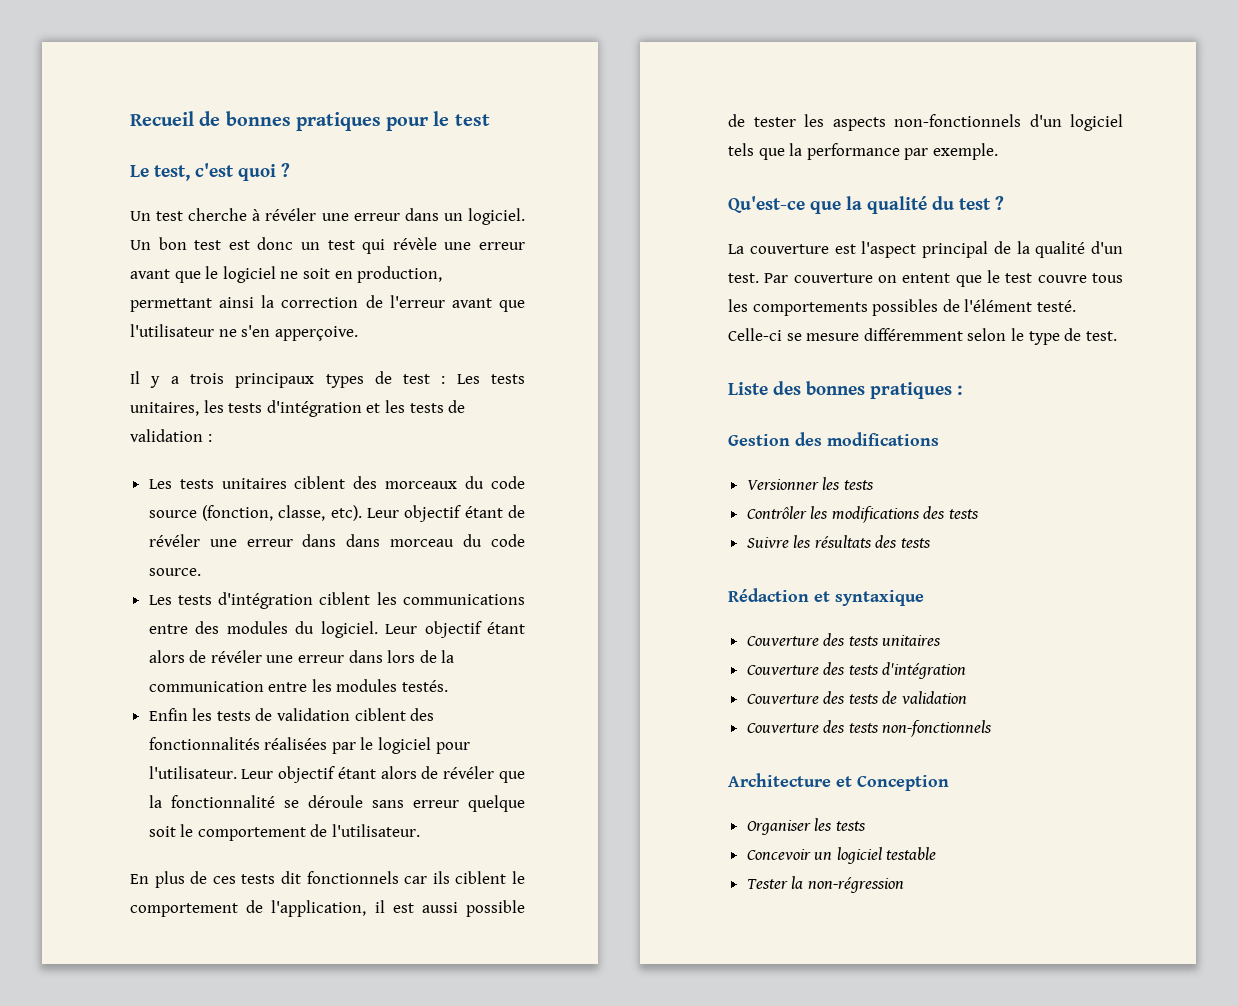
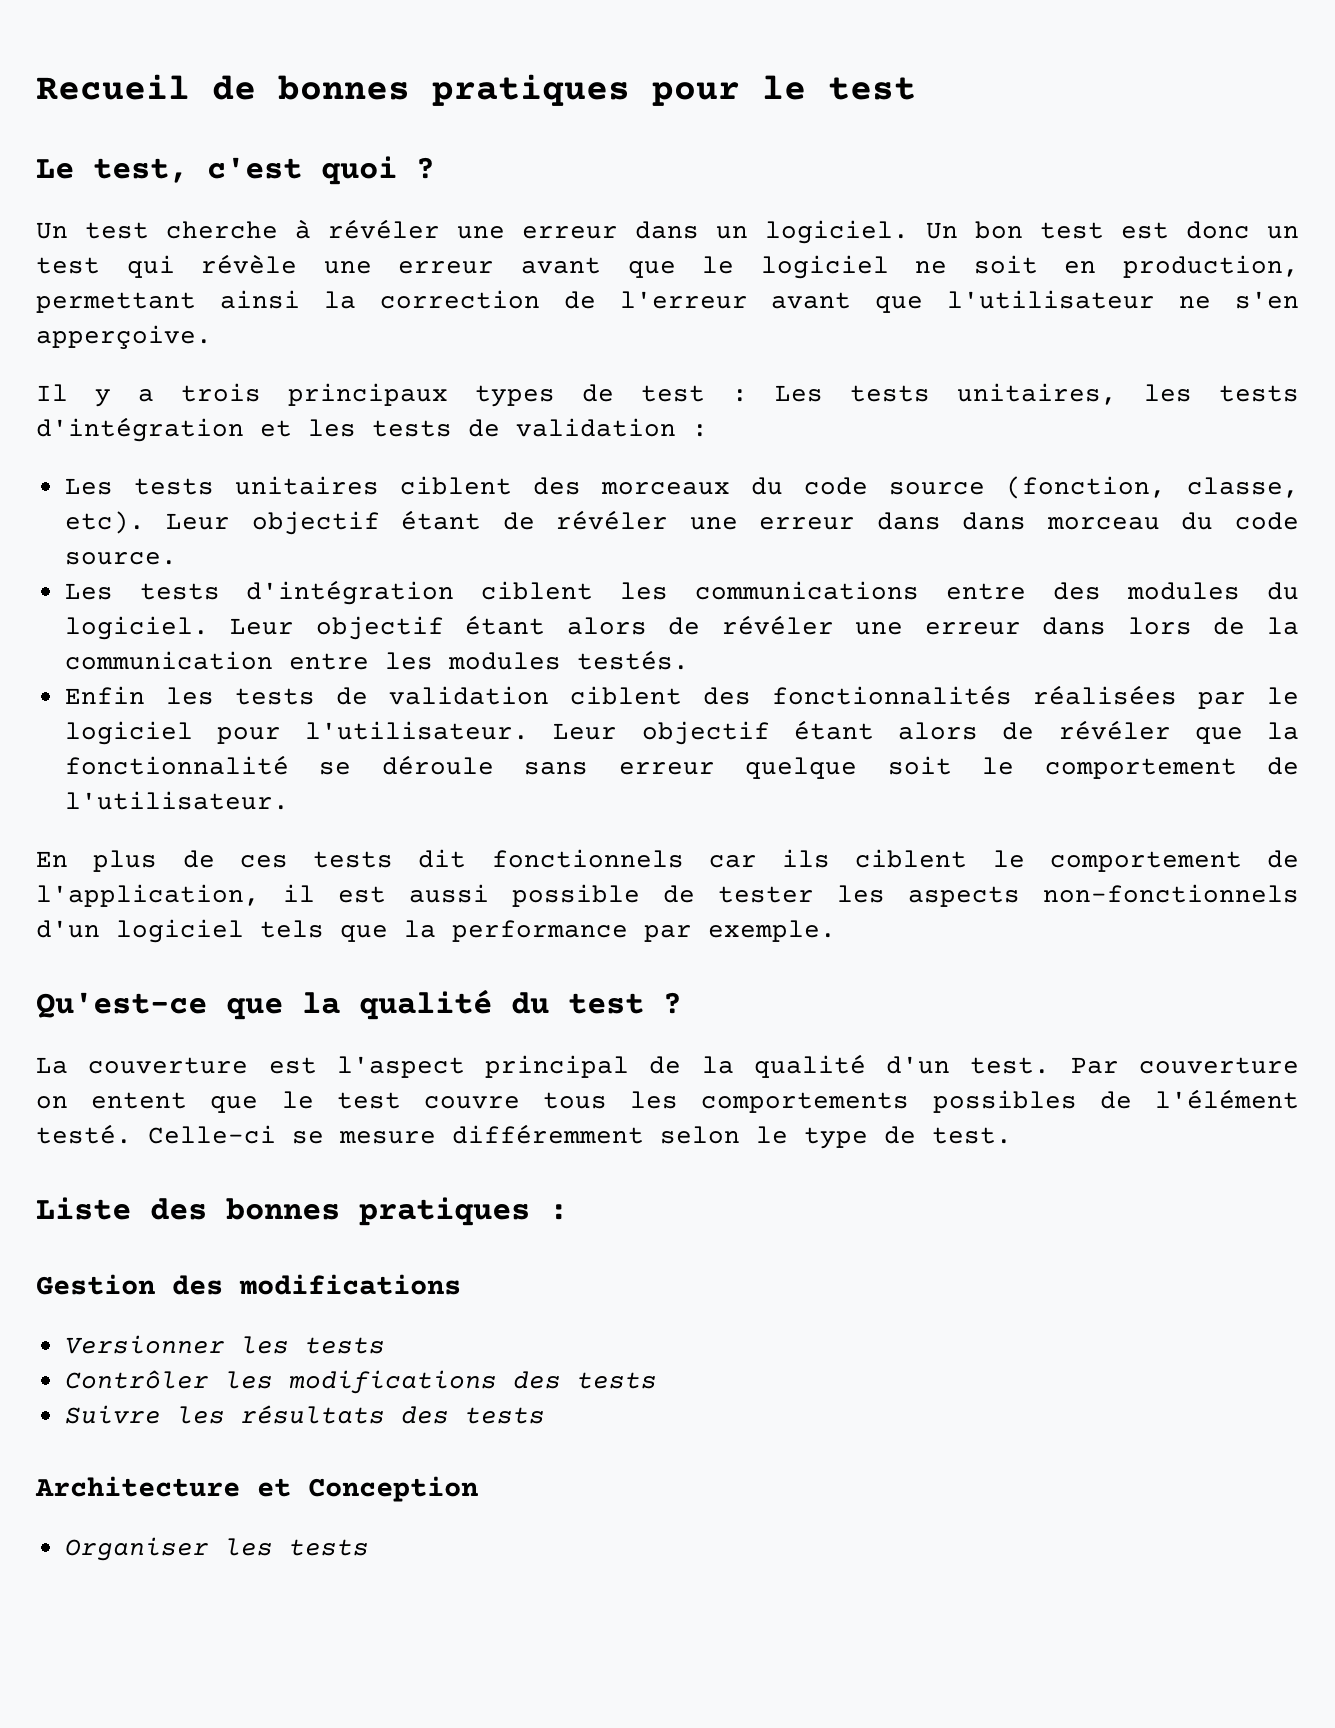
[728,588,924,606] [746,633,942,646] [746,662,967,679] [746,691,968,704] [746,720,993,737] // Rédaction et syntaxique // Couverture des tests unitaires // Couverture des tests d'intégration // Couverture des tests de validation // Couverture des tests non-fonctionnels -> (545, 1415) none
[746,847,937,864] [746,876,904,893] // Concevoir un logiciel testable // Tester la non-régression -> (369, 1547) none

